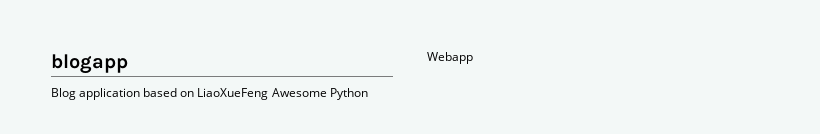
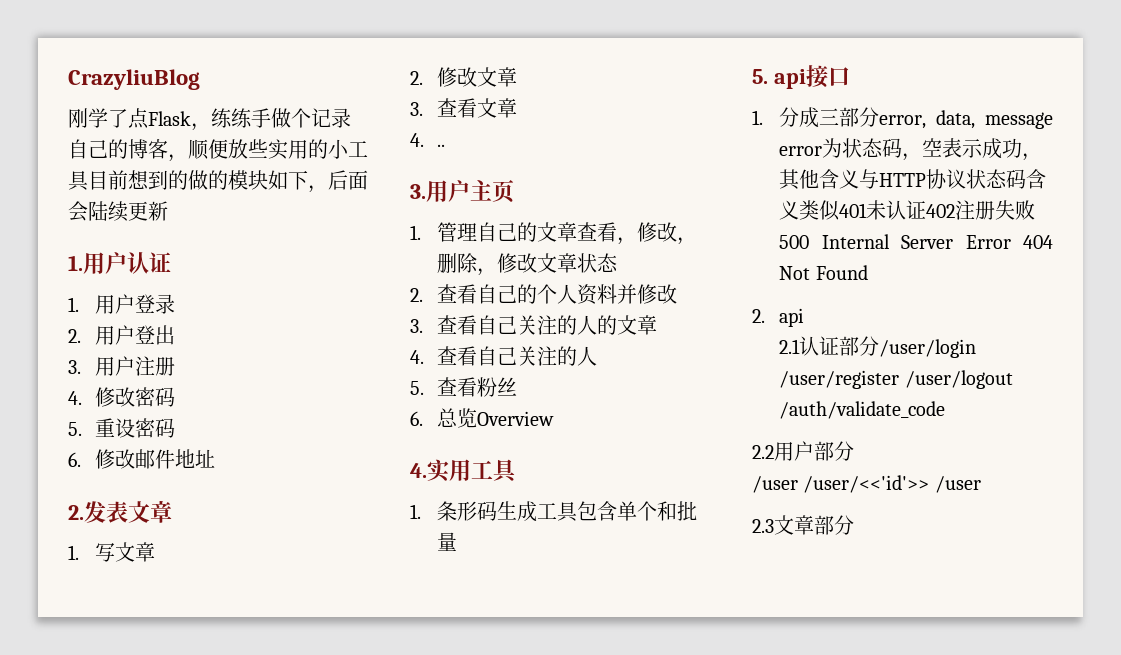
[51,54,128,74] [51,88,368,100] [427,52,473,64] blogapp // Blog application based on LiaoXueFeng Awesome Python Webapp -> [68,69,200,90] [68,108,351,131] [68,139,368,162] [68,170,368,193] [68,201,168,222] [68,252,171,274] [68,294,176,314] [68,325,176,345] [68,356,176,376] [68,387,176,407] [68,418,176,438] [68,449,216,469] [68,500,172,523] [68,542,156,562] [410,67,518,87] [410,98,518,118] [410,133,446,147] [410,180,514,203] [410,222,698,245] [437,253,619,276] [410,284,678,305] [410,315,658,335] [410,346,598,366] [410,377,518,397] [410,408,555,428] [410,459,518,483] [410,501,698,522] [437,532,458,551] [752,65,850,89] [752,107,1053,129] [779,138,1043,161] [779,169,1047,190] [779,200,1036,221] [779,234,1053,249] [779,265,868,280] [752,308,805,327] [779,336,977,358] [779,370,1013,389] [779,401,946,419] [752,441,854,461] [752,475,981,493] [752,515,854,535] CrazyliuBlog // 刚学了点Flask，练练手做个记录自己的博客，顺便放些实用的小工具目前想到的做的模块如下，后面会陆续更新 // 1.用户认证 // 1.用户登录 // 2.用户登出 // 3.用户注册 // 4.修改密码 // 5.重设密码 // 6.修改邮件地址 // 2.发表文章 // 1.写文章 // 2.修改文章 // 3.查看文章 // 4. .. // 3.用户主页 // 1.管理自己的文章查看，修改，删除，修改文章状态 // 2.查看自己的个人资料并修改 // 3.查看自己关注的人的文章 // 4.查看自己关注的人 // 5.查看粉丝 // 6.总览Overview // 4.实用工具 // 1.条形码生成工具包含单个和批量 // 5. api接口 // 1.分成三部分error, data, message error为状态码，空表示成功，其他含义与HTTP协议状态码含义类似401未认证402注册失败500 Internal Server Error 404 Not Found // 2. api // 2.1认证部分/user/login /user/register /user/logout /auth/validate_code // 2.2用户部分 // /user /user/<<'id'>> /user // 2.3文章部分

